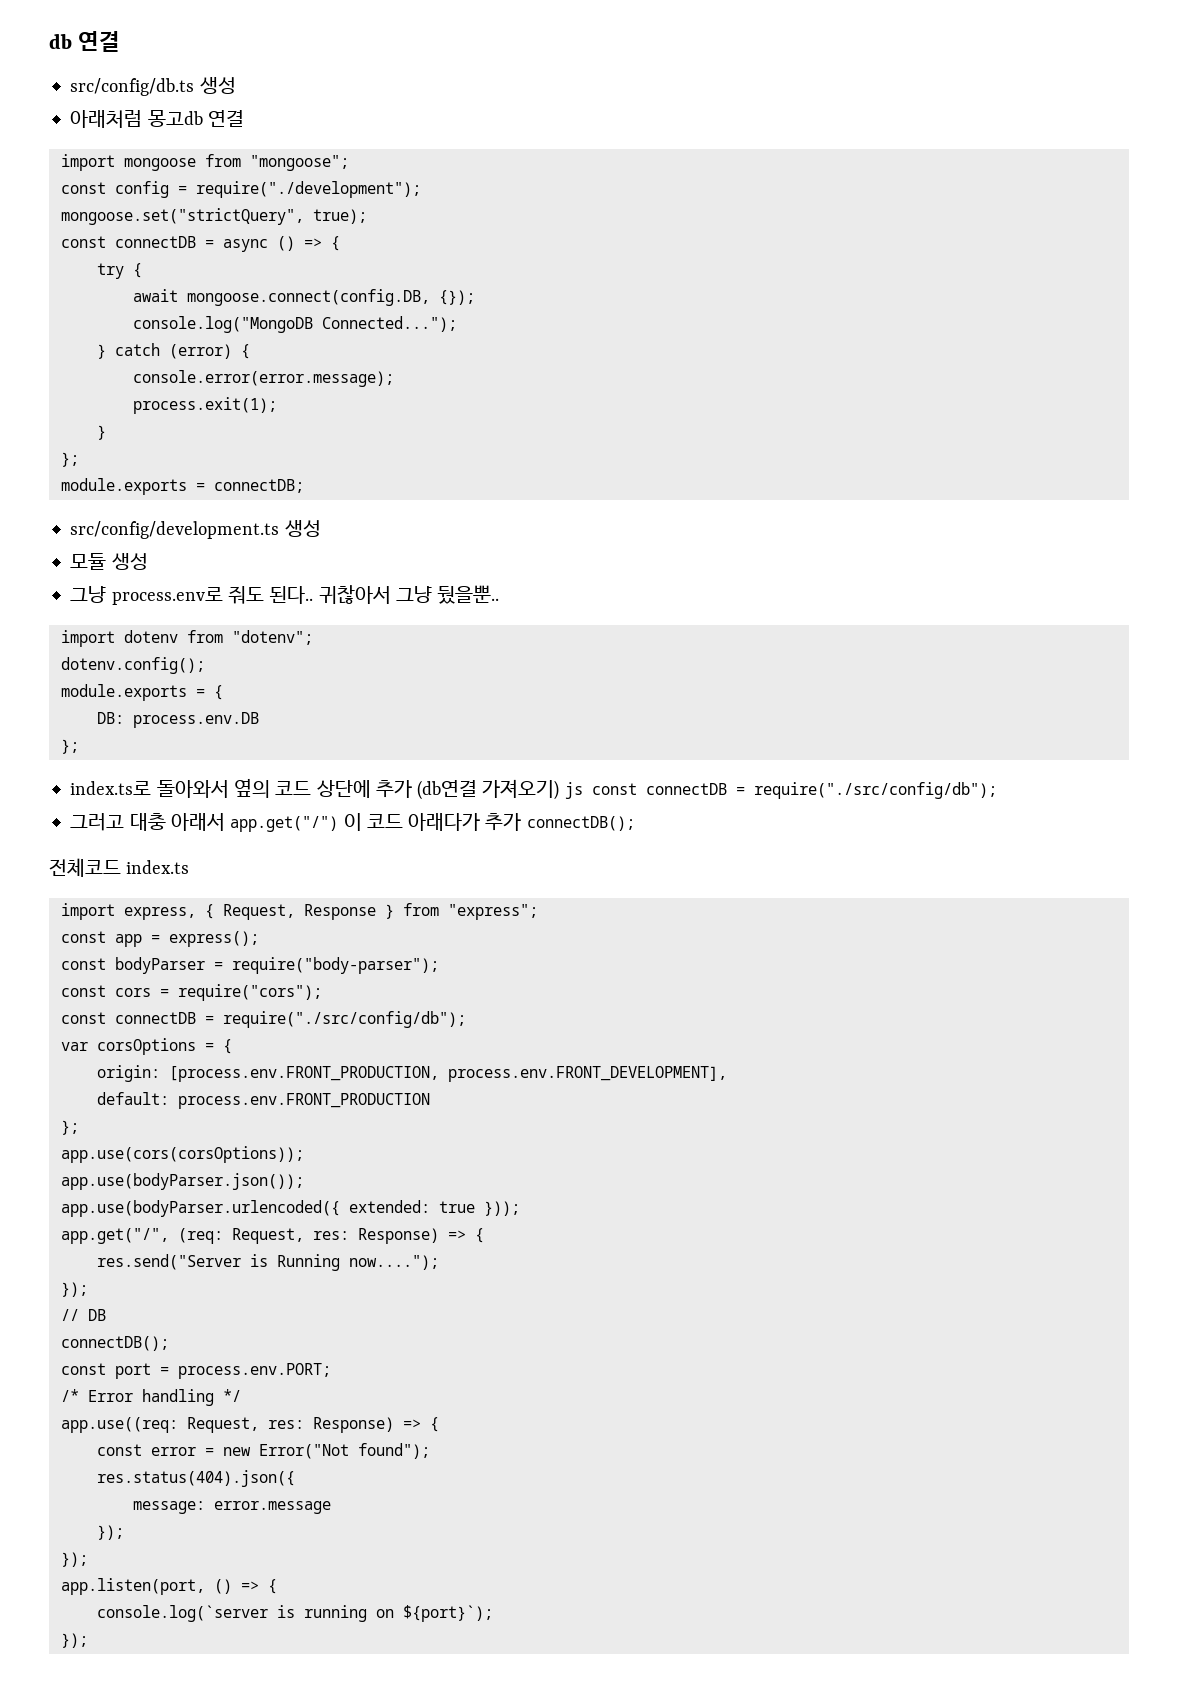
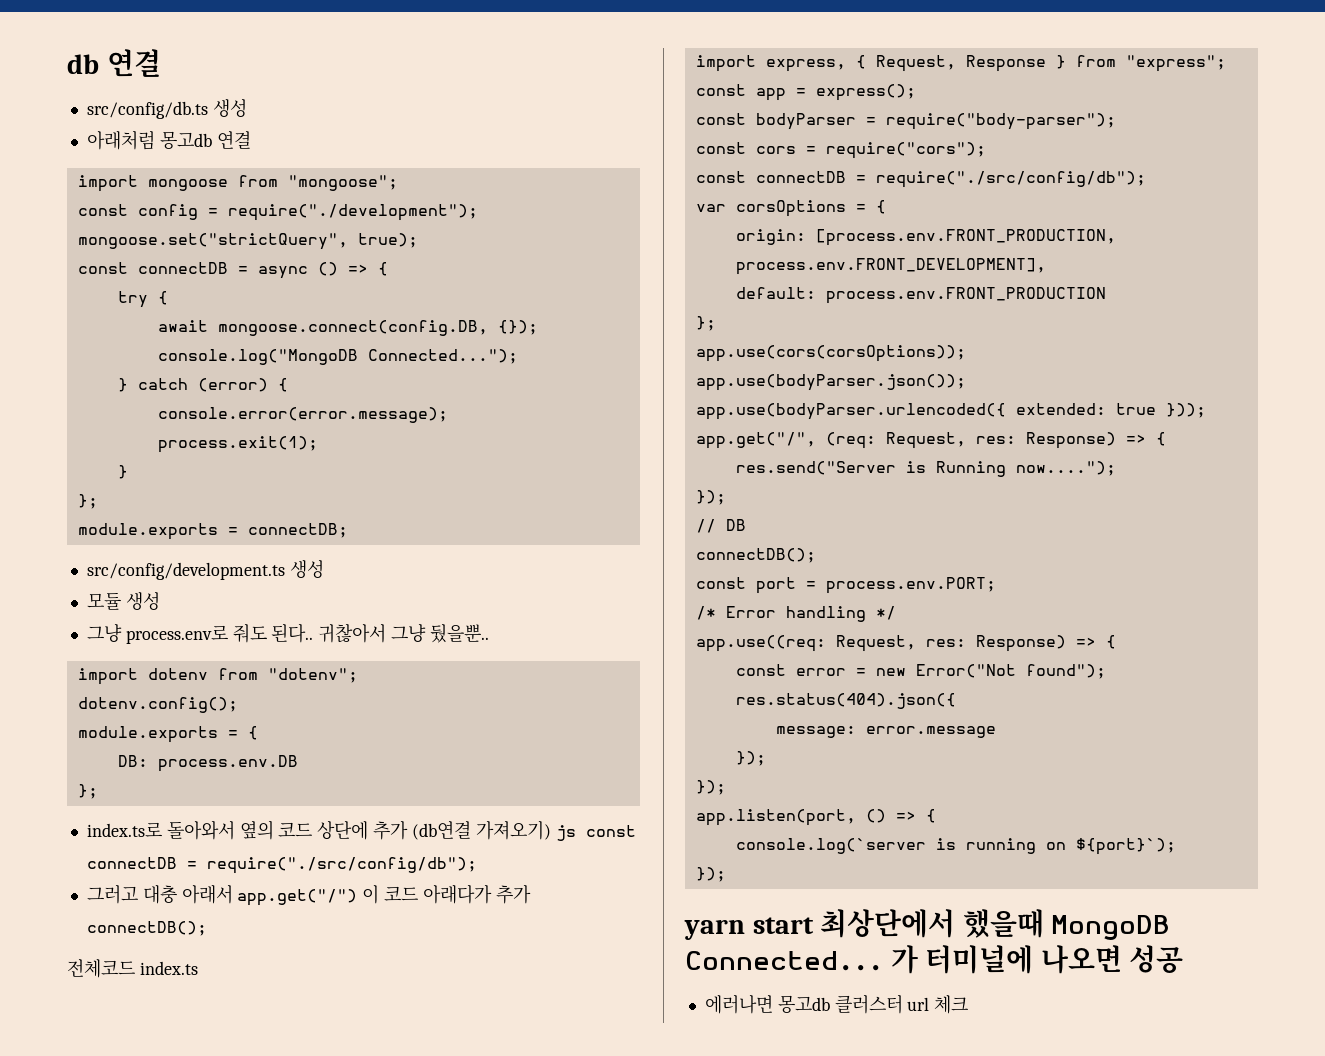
(88, 1640) none -> [684,909,1171,940] [685,945,1184,974] [704,994,969,1014] // yarn start 최상단에서 했을때 MongoDB Connected... 가 터미널에 나오면 성공 // 에러나면 몽고db 클러스터 url 체크

